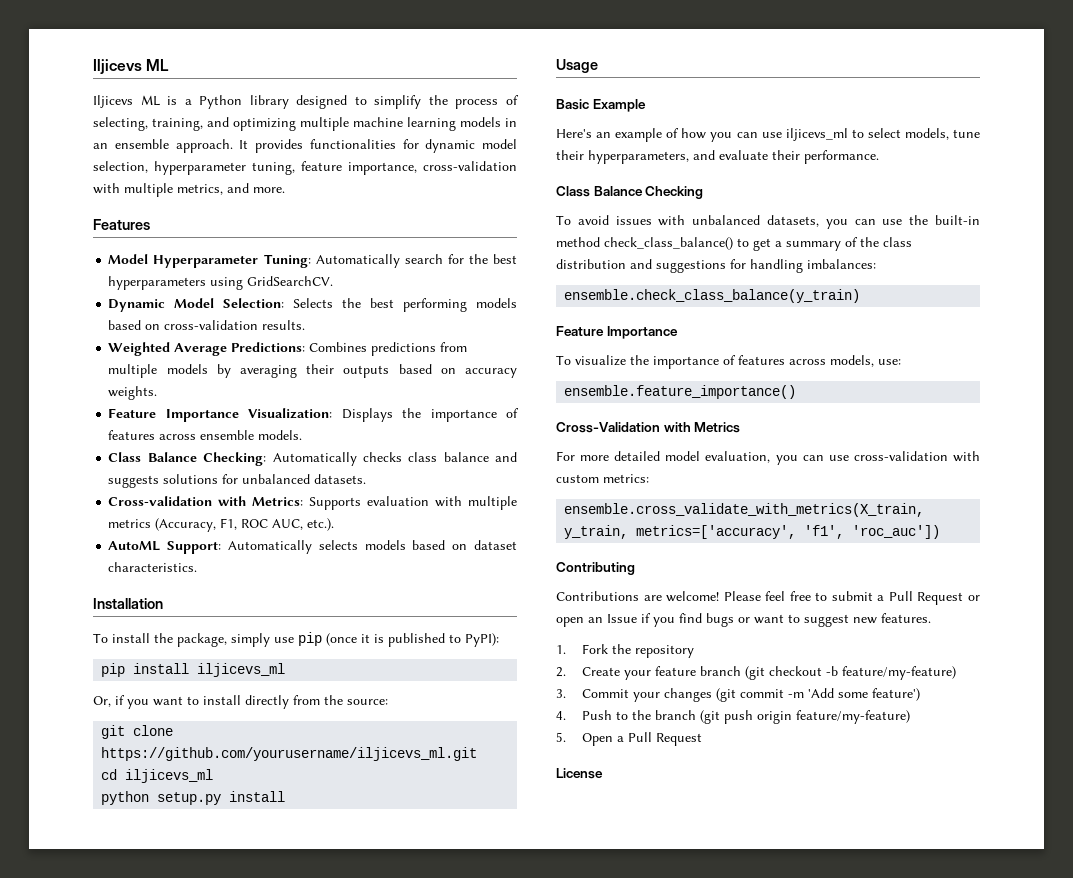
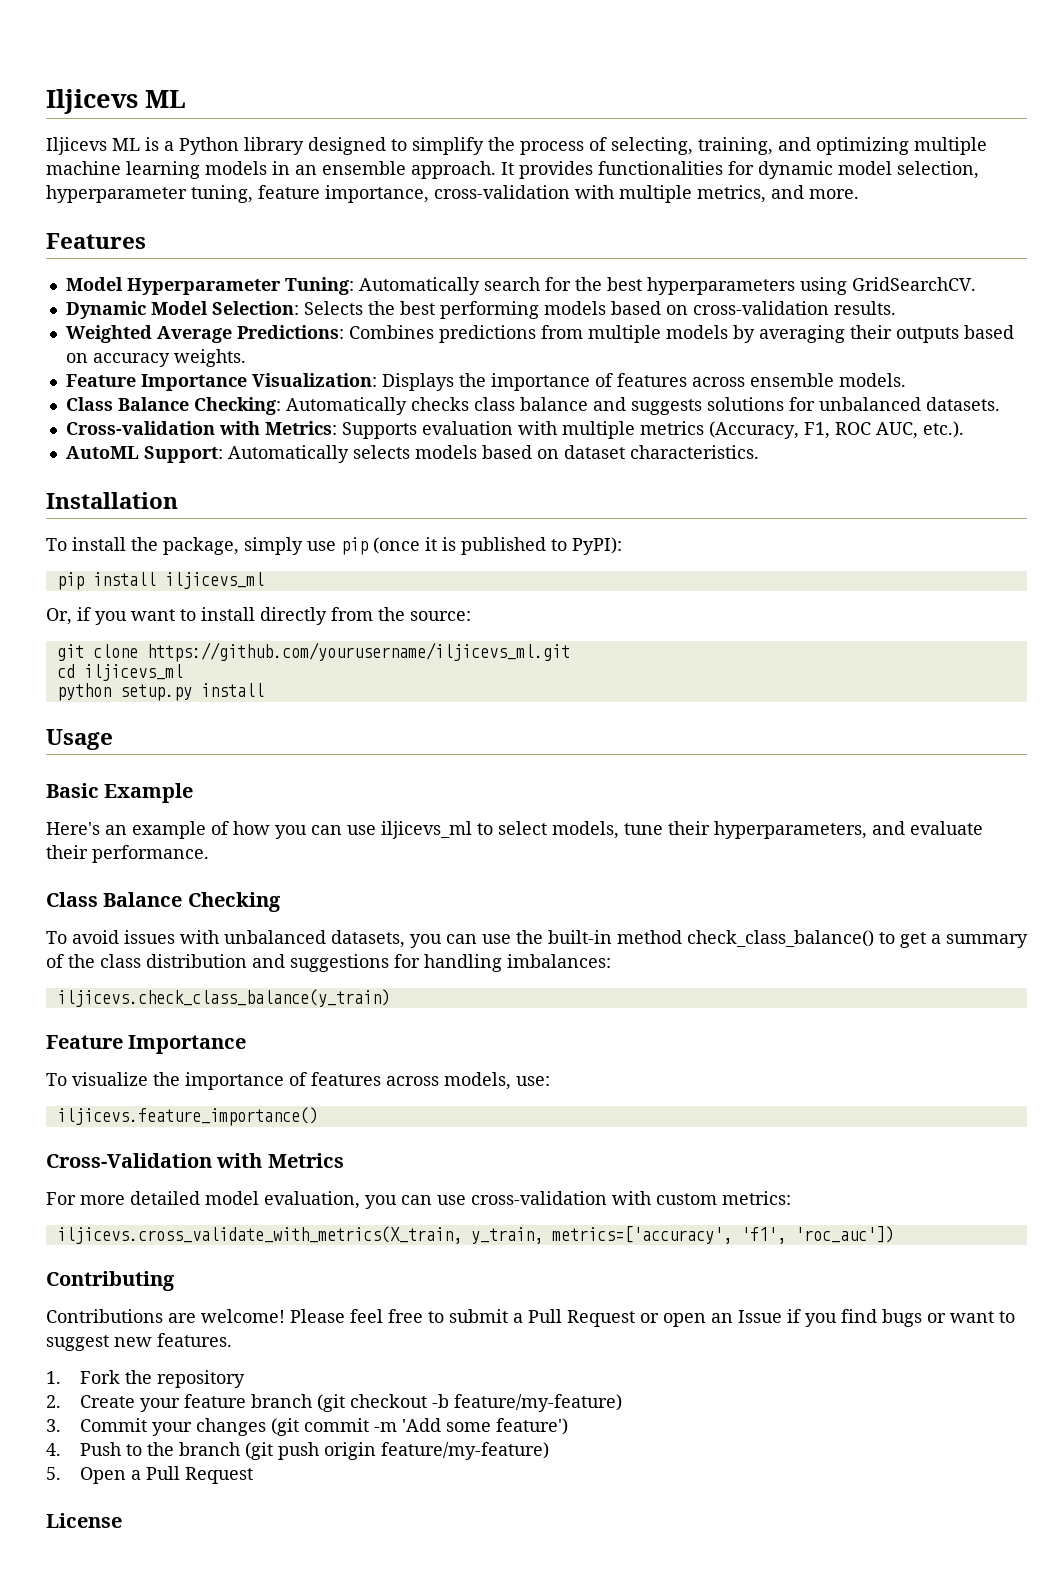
[564,289,861,303] ensemble.check_class_balance(y_train) -> [56,989,390,1007] iljicevs.check_class_balance(y_train)
[564,385,797,399] ensemble.feature_importance() -> [56,1107,318,1126] iljicevs.feature_importance()
[564,503,925,517] ensemble.cross_validate_with_metrics(X_train, -> [56,1226,462,1244] iljicevs.cross_validate_with_metrics(X_train,

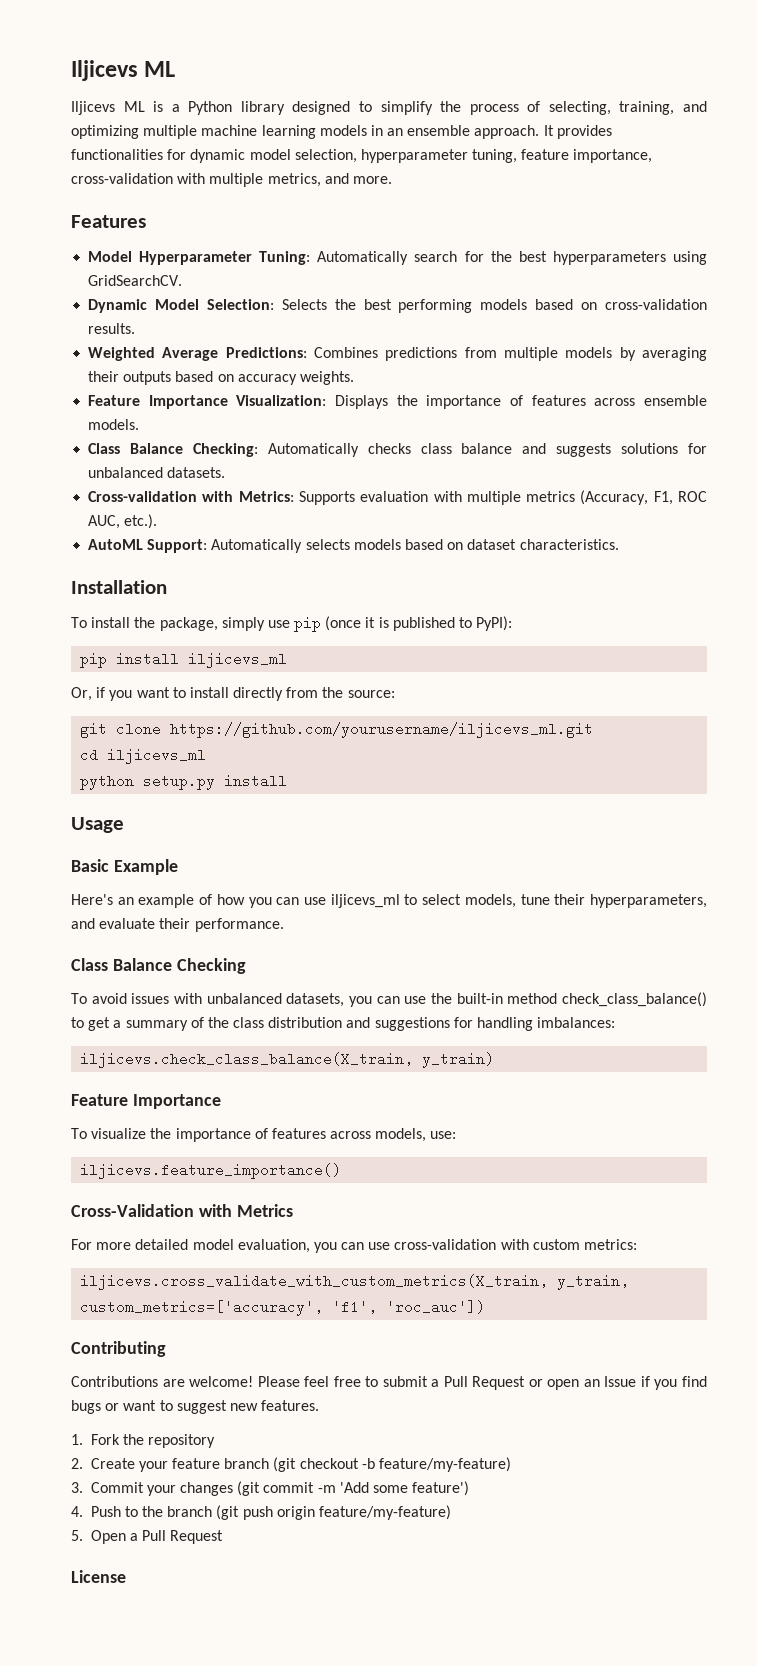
[56,989,390,1007] iljicevs.check_class_balance(y_train) -> [80,1052,495,1068] iljicevs.check_class_balance(X_train, y_train)
[56,1226,732,1244] iljicevs.cross_validate_with_metrics(X_train, y_train, metrics=['accuracy', -> [80,1274,630,1290] [80,1300,324,1316] iljicevs.cross_validate_with_custom_metrics(X_train, y_train, custom_metrics=['accuracy',

